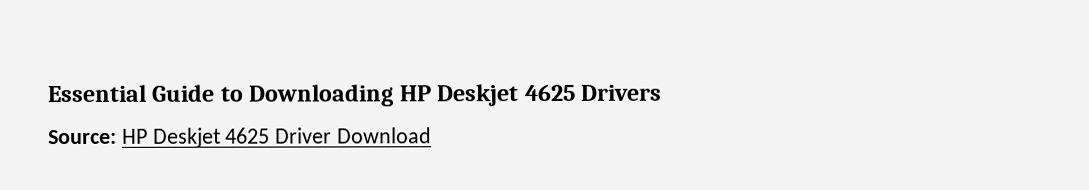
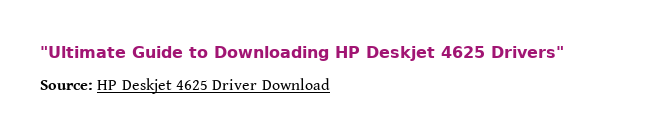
[47,84,147,103] Essential -> [40,46,126,58] "Ultimate
[580,84,663,101] Drivers -> [491,46,564,58] Drivers"

